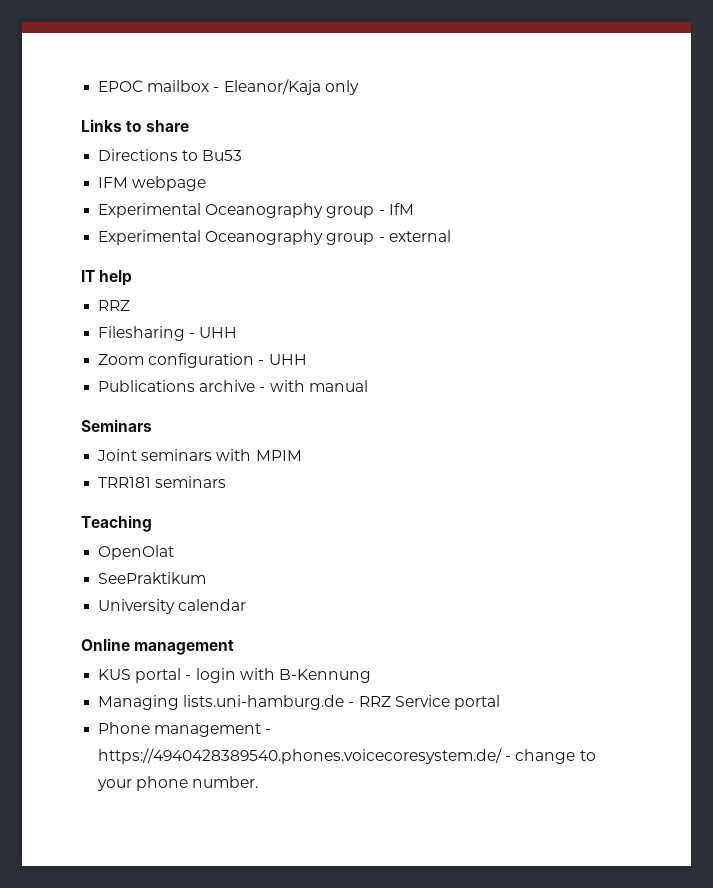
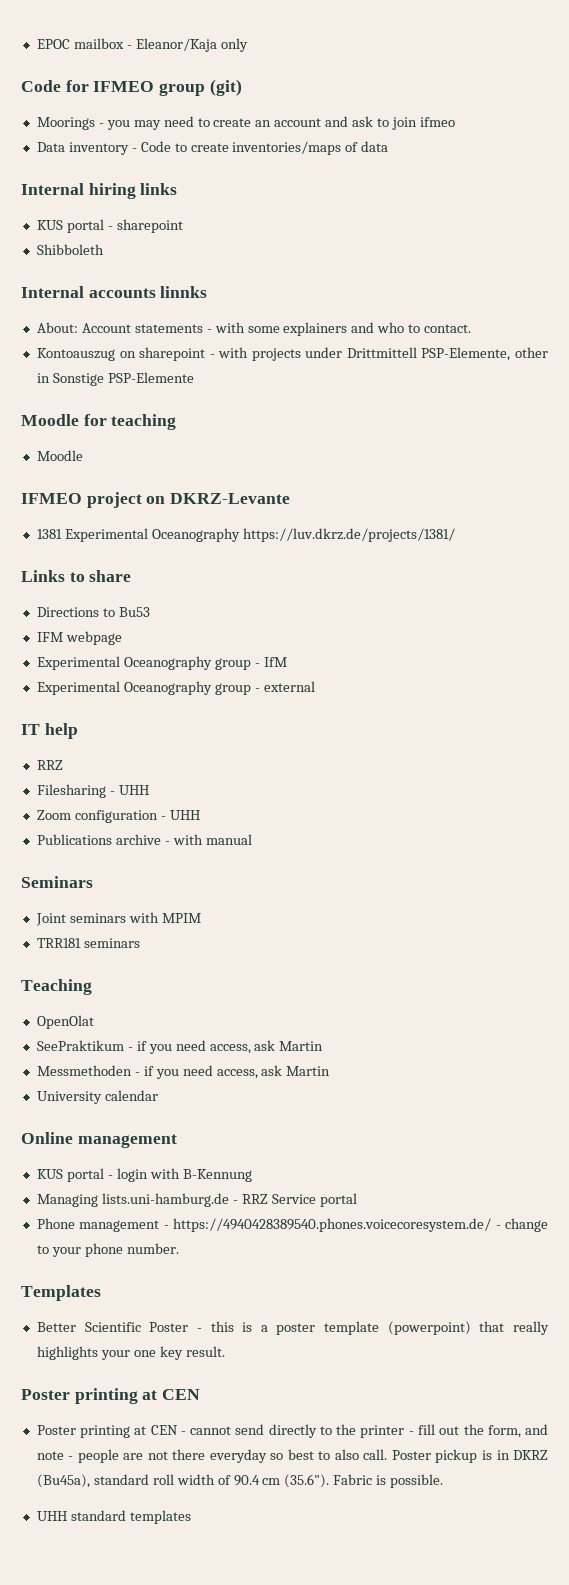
(359, 87) none -> [21,79,242,96] [36,116,455,130] [36,141,389,155] [21,183,178,199] [36,219,183,233] [36,244,104,255] [21,286,208,298] [36,322,472,336] [36,347,549,361] [36,372,194,386] [21,414,177,430] [36,450,83,461] [21,492,291,508] [36,528,455,542] // Code for IFMEO group (git) // Moorings - you may need to create an account and ask to join ifmeo // Data inventory - Code to create inventories/maps of data // Internal hiring links // KUS portal - sharepoint // Shibboleth // Internal accounts linnks // About: Account statements - with some explainers and who to contact. // Kontoauszug on sharepoint - with projects under Drittmittell PSP-Elemente, other in Sonstige PSP-Elemente // Moodle for teaching // Moodle // IFMEO project on DKRZ-Levante // 1381 Experimental Oceanography https://luv.dkrz.de/projects/1381/
(207, 578) none -> [127,1040,324,1054] [36,1065,331,1079] - if you need access, ask Martin // Messmethoden - if you need access, ask Martin
(259, 782) none -> [21,1285,101,1301] [36,1321,549,1335] [36,1346,225,1360] [21,1388,201,1404] [36,1424,549,1438] [36,1449,549,1463] [36,1474,444,1488] [36,1510,191,1524] // Templates // Better Scientific Poster - this is a poster template (powerpoint) that really highlights your one key result. // Poster printing at CEN // Poster printing at CEN - cannot send directly to the printer - fill out the form, and note - people are not there everyday so best to also call. Poster pickup is in DKRZ (Bu45a), standard roll width of 90.4 cm (35.6"). Fabric is possible. // UHH standard templates

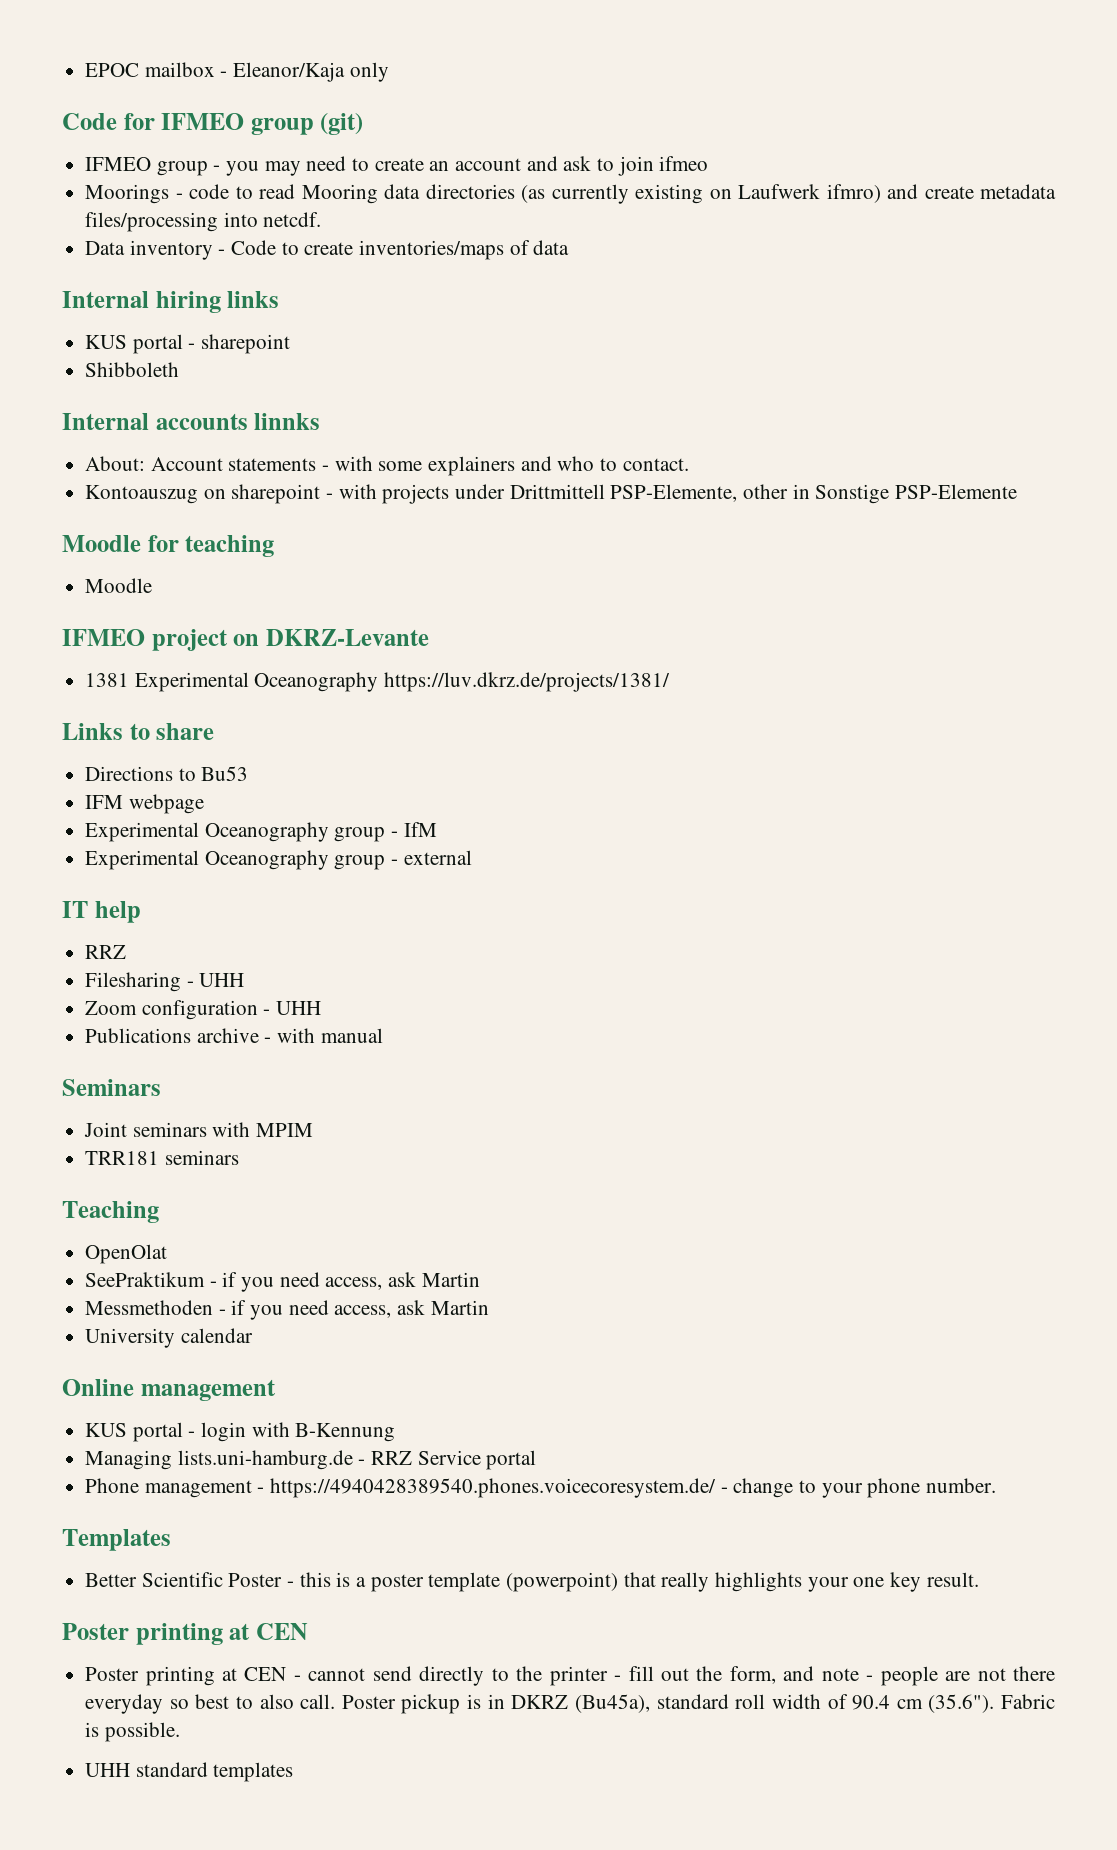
[36,117,95,130] Moorings -> [85,157,208,176] IFMEO group
(455, 122) none -> [85,184,1056,204] [85,212,322,232] // Moorings - code to read Mooring data directories (as currently existing on Laufwerk ifmro) and create metadata files/processing into netcdf.

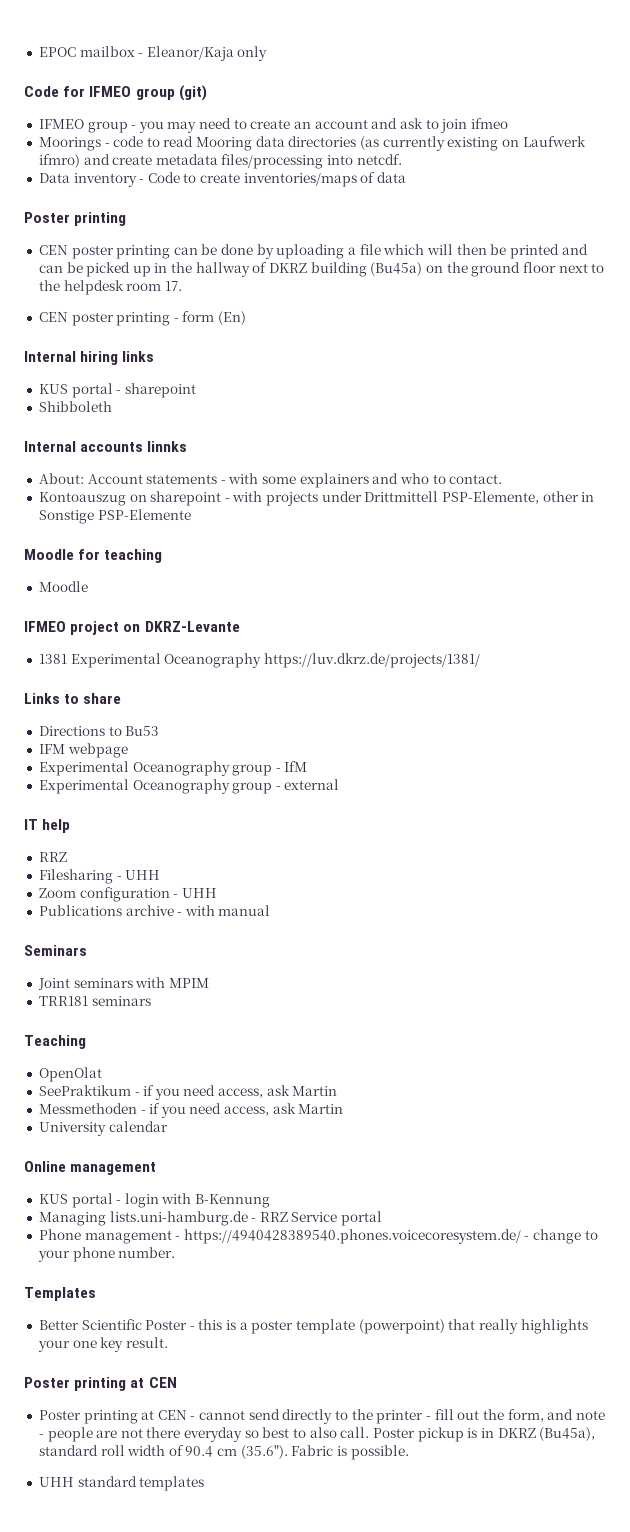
(570, 247) none -> [24,212,127,226] [38,244,588,259] [38,262,605,277] [38,280,182,295] [38,311,247,326] // Poster printing // CEN poster printing can be done by uploading a file which will then be printed and can be picked up in the hallway of DKRZ building (Bu45a) on the ground floor next to the helpdesk room 17. // CEN poster printing - form (En)

